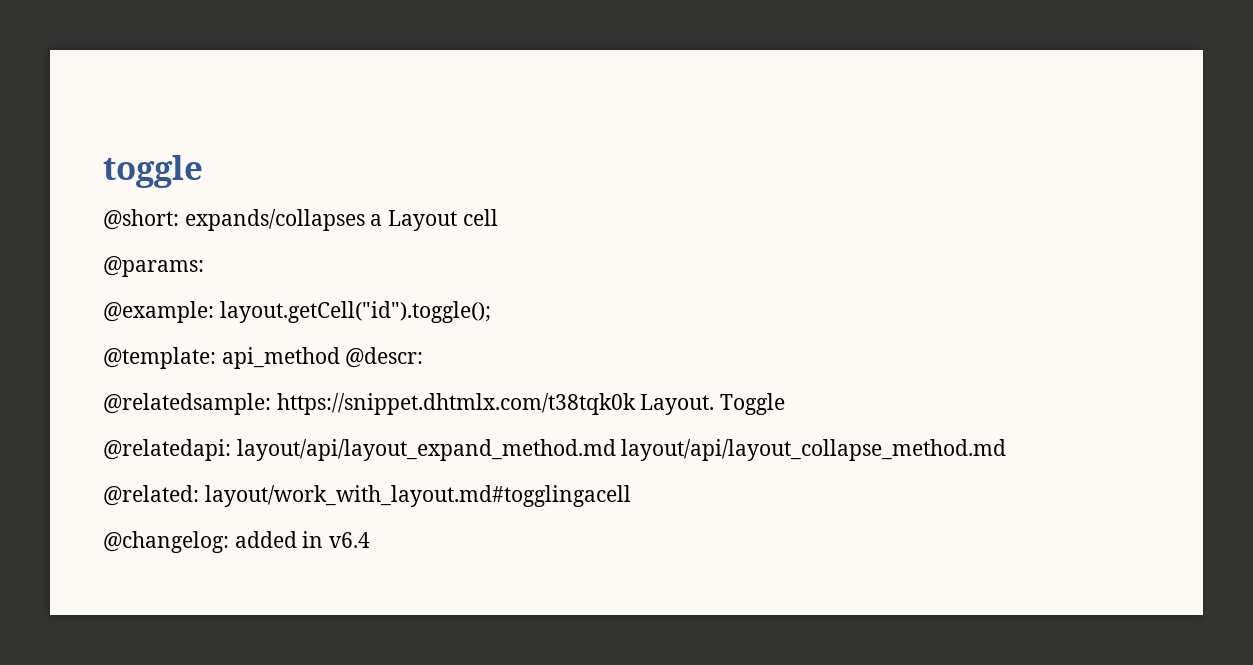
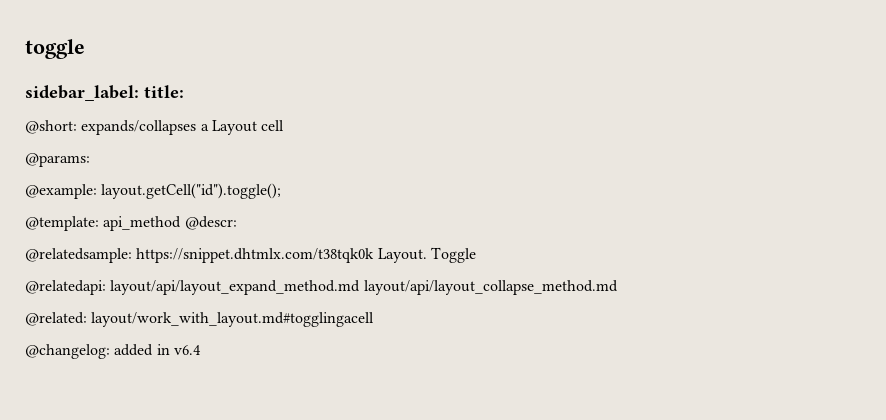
(203, 171) none -> [25,85,184,101] // sidebar_label: title:

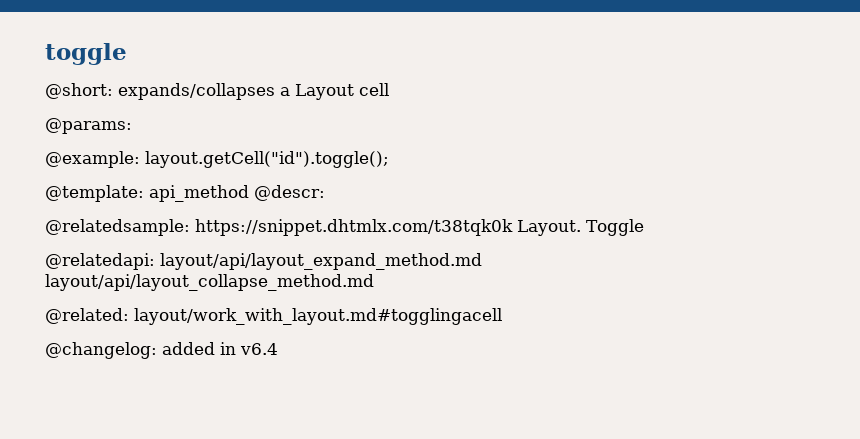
[25,85,184,101] // sidebar_label: title: -> (127, 54) none

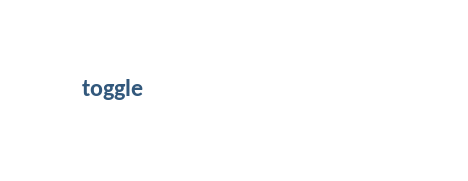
[45,83,389,100] [45,118,132,134] [45,151,389,168] [45,185,325,202] [45,219,644,236] [45,253,482,270] [45,274,374,291] [45,308,502,325] [45,342,278,359] // @short: expands/collapses a Layout cell // @params: // @example: layout.getCell("id").toggle(); // @template: api_method @descr: // @relatedsample: https://snippet.dhtmlx.com/t38tqk0k Layout. Toggle // @relatedapi: layout/api/layout_expand_method.md layout/api/layout_collapse_method.md // @related: layout/work_with_layout.md#togglingacell // @changelog: added in v6.4 -> (143, 89) none

